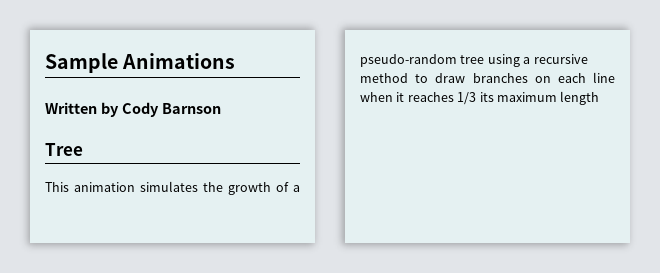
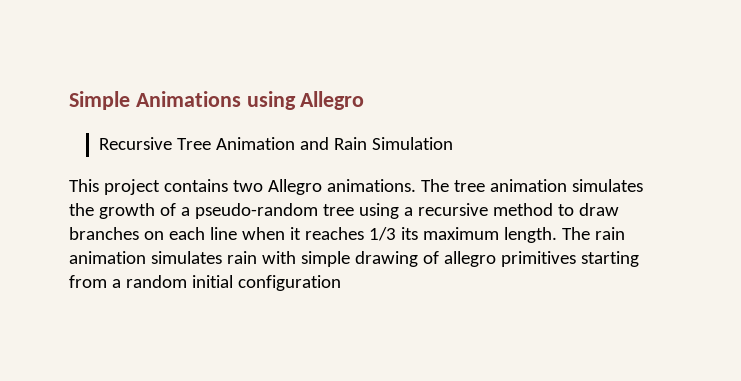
[45,53,118,73] Sample -> [69,91,130,110] Simple
[45,102,221,117] [45,143,83,156] [45,182,69,192] // Written by Cody Barnson // Tree // This -> [246,91,365,110] [98,137,453,150] [69,179,485,195] using Allegro // Recursive Tree Animation and Rain Simulation // This project contains two Allegro animations. The tree
[560,91,600,105] length -> [503,227,625,243] [69,251,639,267] [69,275,341,291] length. The rain animation simulates rain with simple drawing of allegro primitives starting from a random initial configuration

